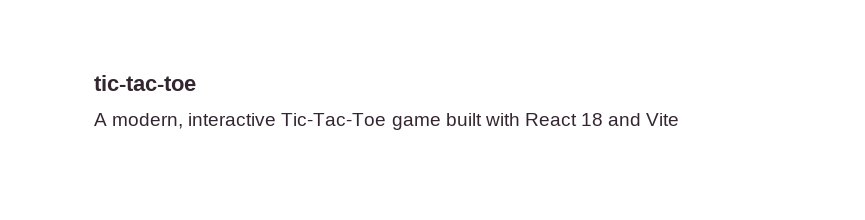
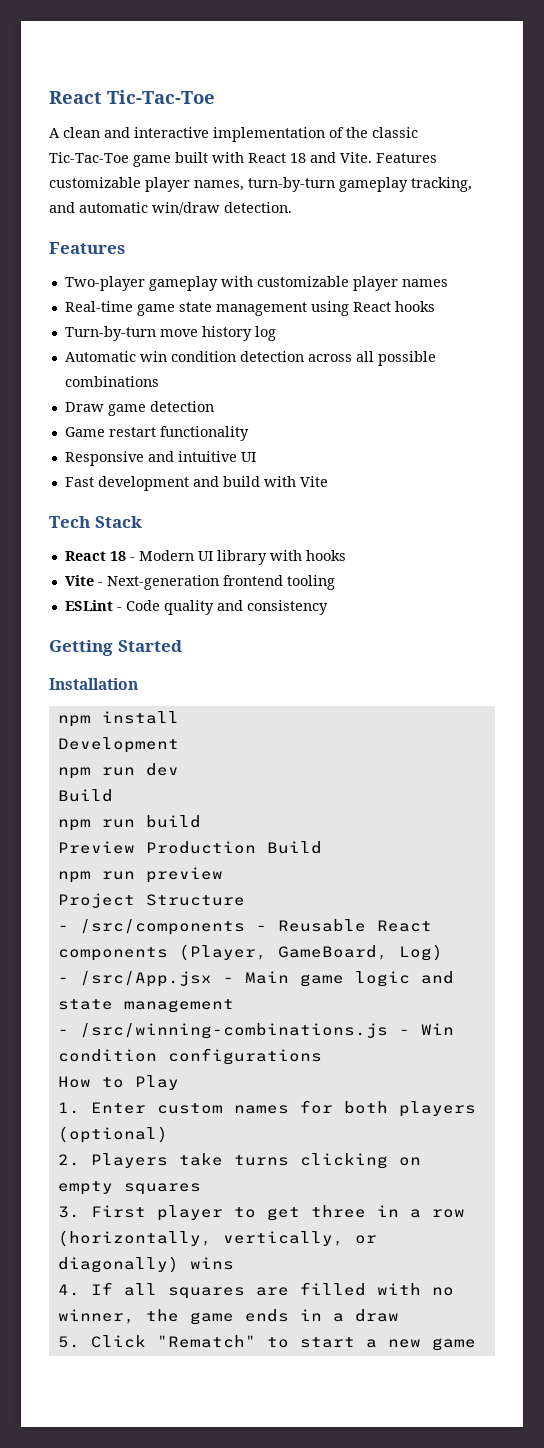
[94,75,196,91] tic-tac-toe -> [49,90,215,104] React Tic-Tac-Toe
[112,113,277,129] modern, interactive -> [63,127,418,142] clean and interactive implementation of the classic
[646,113,680,126] Vite -> [340,152,437,163] [49,177,472,192] [49,202,292,215] [49,242,125,254] [64,276,448,291] [64,301,435,316] [64,326,276,341] [64,351,436,366] [64,376,159,387] [64,401,214,416] [64,426,249,441] [64,451,256,466] [64,476,328,491] [49,516,142,528] [64,550,346,565] [64,575,335,590] [64,600,328,615] [49,640,182,656] [49,678,138,690] [57,711,179,727] [57,737,179,753] [57,763,179,779] [57,789,113,802] [57,815,201,831] [57,841,322,854] [57,867,223,883] [57,893,245,908] [57,919,432,935] [57,944,443,961] [57,971,454,987] [57,999,234,1013] [57,1023,454,1039] [57,1048,322,1065] [57,1075,179,1090] [57,1100,476,1117] [57,1126,168,1143] [57,1153,421,1169] [57,1181,201,1195] [57,1205,465,1221] [57,1230,377,1247] [57,1256,234,1273] [57,1282,454,1299] [57,1309,399,1325] [57,1335,476,1351] Vite. Features customizable player names, turn-by-turn gameplay tracking, and automatic win/draw detection. // Features // Two-player gameplay with customizable player names // Real-time game state management using React hooks // Turn-by-turn move history log // Automatic win condition detection across all possible combinations // Draw game detection // Game restart functionality // Responsive and intuitive UI // Fast development and build with Vite // Tech Stack // React 18 - Modern UI library with hooks // Vite - Next-generation frontend tooling // ESLint - Code quality and consistency // Getting Started // Installation // npm install // Development // npm run dev // Build // npm run build // Preview Production Build // npm run preview // Project Structure // - /src/components - Reusable React components (Player, GameBoard, Log) // - /src/App.jsx - Main game logic and state management // - /src/winning-combinations.js - Win condition configurations // How to Play // 1. Enter custom names for both players (optional) // 2. Players take turns clicking on empty squares // 3. First player to get three in a row (horizontally, vertically, or diagonally) wins // 4. If all squares are filled with no winner, the game ends in a draw // 5. Click "Rematch" to start a new game

